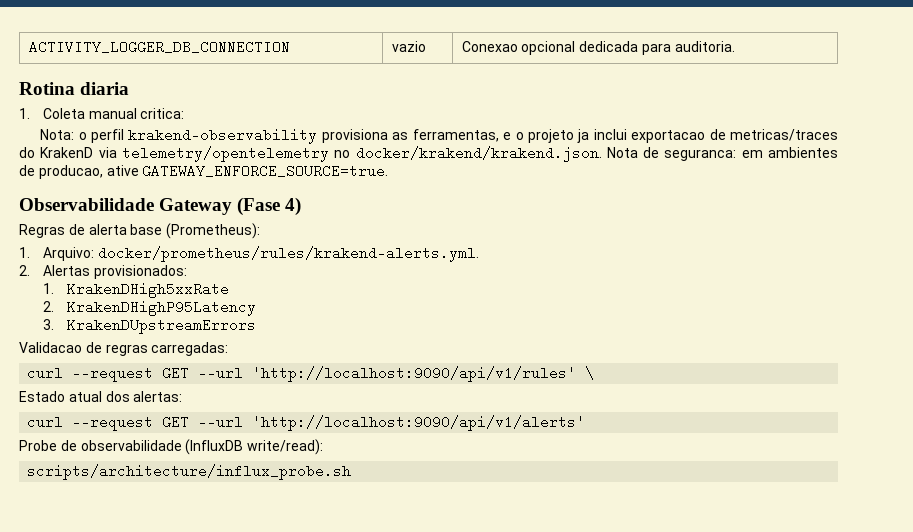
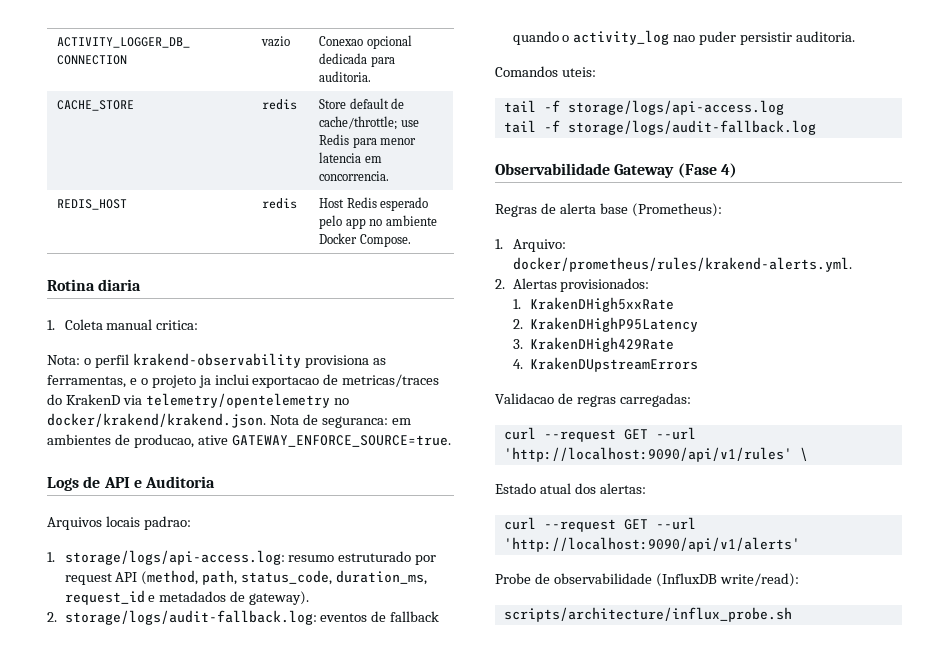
(735, 46) none -> [57,100,135,111] [262,99,298,110] [319,98,405,109] [319,116,419,130] [319,134,417,148] [319,152,382,163] [319,171,390,181] [57,199,128,210] [262,198,298,209] [319,197,429,211] [319,215,437,229] [319,233,411,247] // CACHE_STORE | redis | Store default de cache/throttle; use Redis para menor latencia em concorrencia. // REDIS_HOST | redis | Host Redis esperado pelo app no ambiente Docker Compose.
(389, 171) none -> [47,476,216,491] [47,516,191,530] [47,550,437,565] [64,570,428,585] [64,590,310,605] [47,610,440,625] [512,30,856,45] [495,66,596,77] [503,100,784,115] [503,120,816,135] // Logs de API e Auditoria // Arquivos locais padrao: // 1. storage/logs/api-access.log: resumo estruturado por request API (method, path, status_code, duration_ms, request_id e metadados de gateway). // 2. storage/logs/audit-fallback.log: eventos de fallback quando o activity_log nao puder persistir auditoria. // Comandos uteis: // tail -f storage/logs/api-access.log // tail -f storage/logs/audit-fallback.log
(54, 324) none -> [530,337,675,352] [512,359,523,369] KrakenDHigh429Rate // 4.

